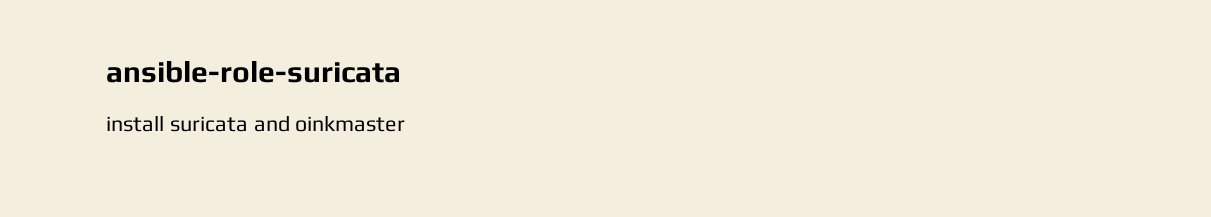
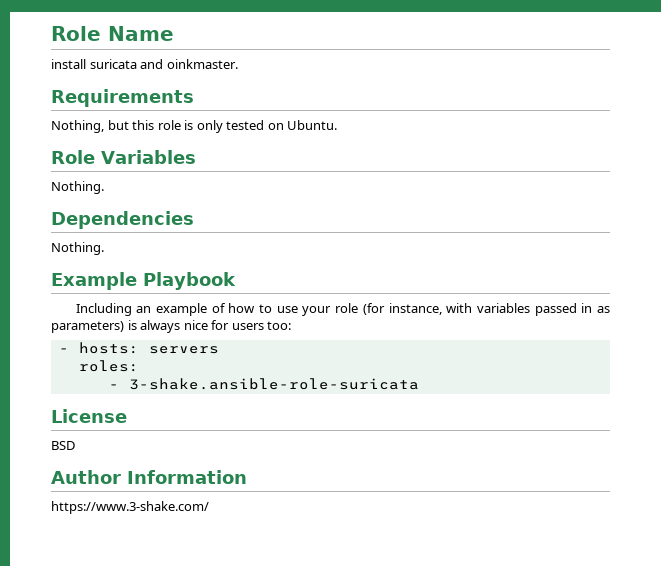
[106,61,401,83] ansible-role-suricata -> [51,26,174,41] Role Name
[295,115,406,132] oinkmaster -> [166,59,238,69] [51,89,194,107] [51,120,338,133] [51,150,196,164] [51,181,104,194] [51,211,194,229] [51,242,104,255] [51,272,236,290] [75,303,610,316] [51,320,292,333] [58,342,219,354] [78,360,139,372] [108,378,419,390] [51,409,127,423] [51,441,75,450] [51,470,247,484] [51,501,209,514] oinkmaster. // Requirements // Nothing, but this role is only tested on Ubuntu. // Role Variables // Nothing. // Dependencies // Nothing. // Example Playbook // Including an example of how to use your role (for instance, with variables passed in as parameters) is always nice for users too: // - hosts: servers // roles: // - 3-shake.ansible-role-suricata // License // BSD // Author Information // https://www.3-shake.com/

